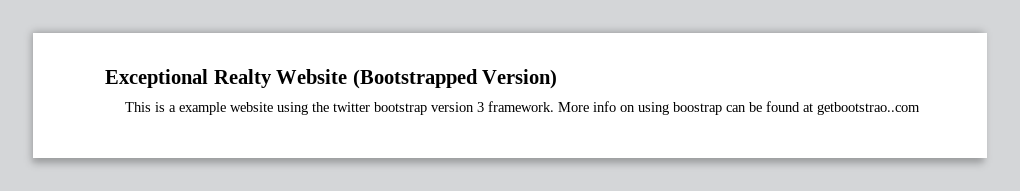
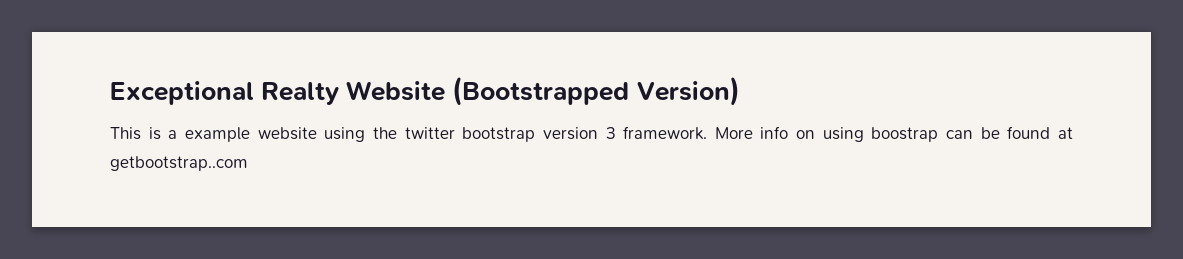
[816,102,920,115] getbootstrao..com -> [110,156,248,171] getbootstrap..com

